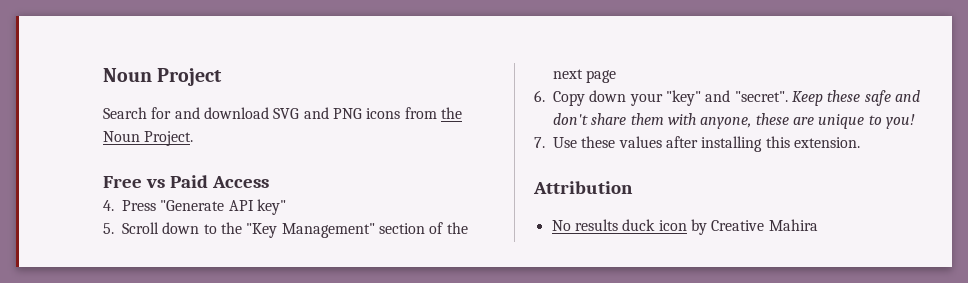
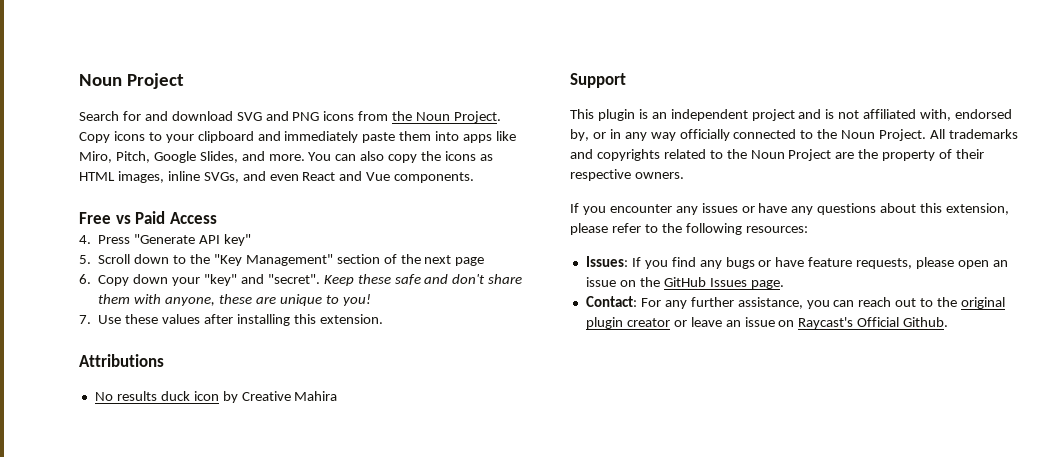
(194, 138) none -> [79,131,517,143] [79,151,493,163] [79,171,475,183] Copy icons to your clipboard and immediately paste them into apps like Miro, Pitch, Google Slides, and more. You can also copy the icons as HTML images, inline SVGs, and even React and Vue components.
[533,181,633,194] Attribution -> [79,354,164,367] Attributions
(818, 225) none -> [570,73,626,88] [570,109,1013,121] [570,129,1018,141] [570,149,985,161] [570,169,684,181] [570,203,1010,215] [570,223,808,235] [585,256,1008,269] [585,277,784,289] [585,296,1006,309] [585,317,949,329] // Support // This plugin is an independent project and is not affiliated with, endorsed by, or in any way officially connected to the Noun Project. All trademarks and copyrights related to the Noun Project are the property of their respective owners. // If you encounter any issues or have any questions about this extension, please refer to the following resources: // Issues: If you find any bugs or have feature requests, please open an issue on the GitHub Issues page. // Contact: For any further assistance, you can reach out to the original plugin creator or leave an issue on Raycast's Official Github.

